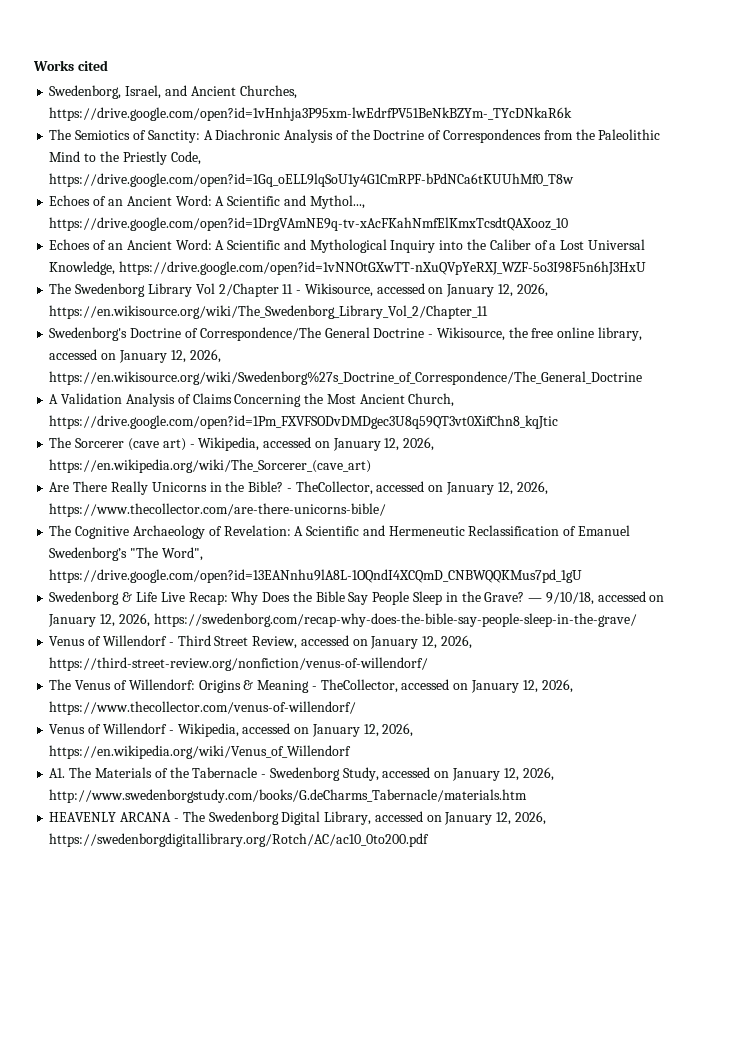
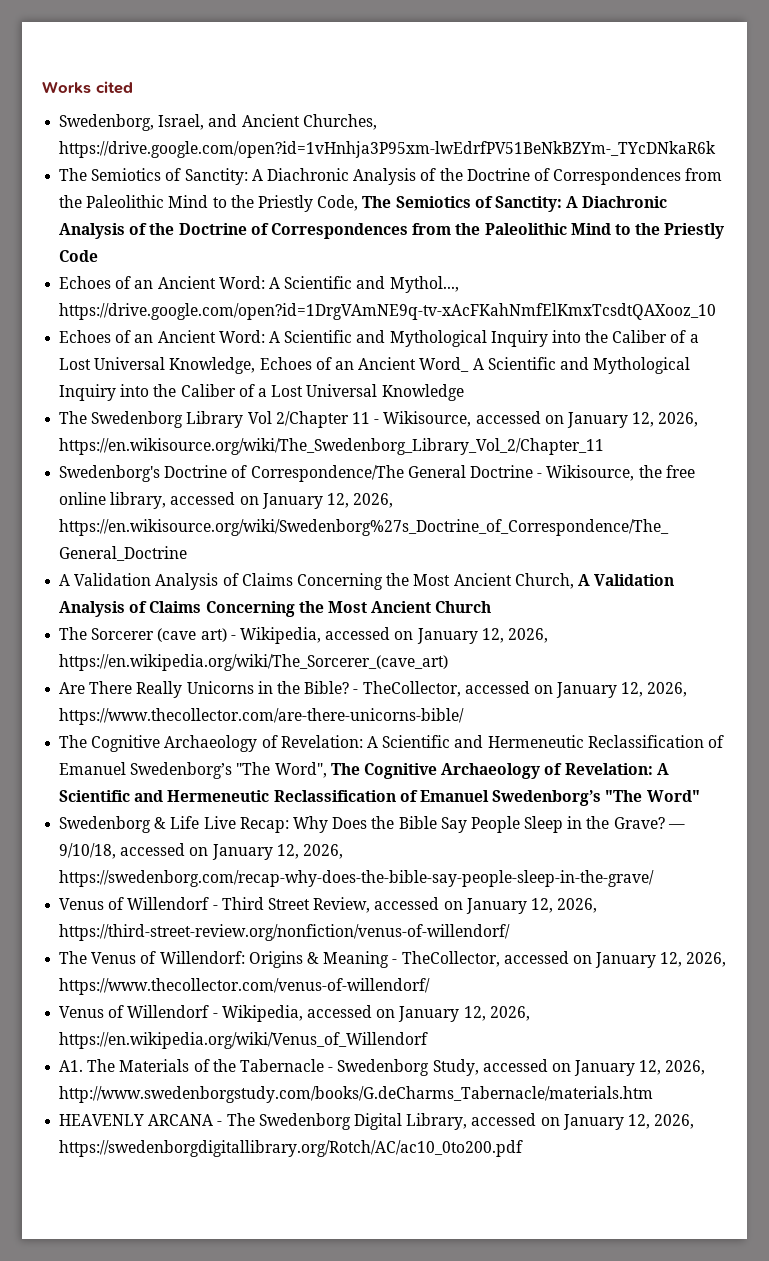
[49,173,575,187] https://drive.google.com/open?id=1Gq_oELL9lqSoU1y4G1CmRPF-bPdNCa6tKUUhMf0_T8w -> [362,196,668,212] [59,223,725,239] [59,250,99,262] The Semiotics of Sanctity: A Diachronic Analysis of the Doctrine of Correspondences from the Paleolithic Mind to the Priestly Code
[119,261,647,275] https://drive.google.com/open?id=1vNNOtGXwTT-nXuQVpYeRXJ_WZF-5o3I98F5n6hJ3HxU -> [259,357,691,374] [59,384,464,401] Echoes of an Ancient Word_ A Scientific and Mythological Inquiry into the Caliber of a Lost Universal Knowledge
[49,415,559,429] https://drive.google.com/open?id=1Pm_FXVFSODvDMDgec3U8q59QT3vt0XifChn8_kqJtic -> [577,574,675,586] [59,601,492,617] A Validation Analysis of Claims Concerning the Most Ancient Church
[49,569,583,583] https://drive.google.com/open?id=13EANnhu9lA8L-1OQndI4XCQmD_CNBWQQKMus7pd_1gU -> [330,763,669,779] [59,790,700,806] The Cognitive Archaeology of Revelation: A Scientific and Hermeneutic Reclassification of Emanuel Swedenborg’s "The Word"

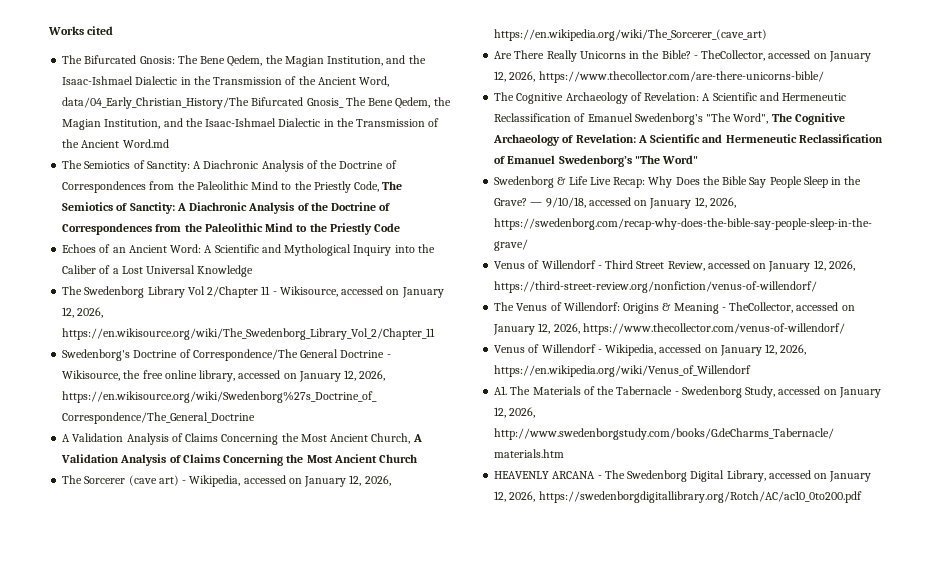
[59,114,377,131] [59,141,717,158] Swedenborg, Israel, and Ancient Churches, https://drive.google.com/open?id=1vHnhja3P95xm-lwEdrfPV51BeNkBZYm-_TYcDNkaR6k -> [62,55,426,67] [62,76,390,87] [62,97,451,109] [62,118,440,130] [62,139,169,148] The Bifurcated Gnosis: The Bene Qedem, the Magian Institution, and the Isaac-Ishmael Dialectic in the Transmission of the Ancient Word, data/04_Early_Christian_History/The Bifurcated Gnosis_ The Bene Qedem, the Magian Institution, and the Isaac-Ishmael Dialectic in the Transmission of the Ancient Word.md
[389,276,459,293] [59,303,717,320] [59,330,699,347] [59,357,589,374] Mythol..., https://drive.google.com/open?id=1DrgVAmNE9q-tv-xAcFKahNmfElKmxTcsdtQAXooz_10 // Echoes of an Ancient Word: A Scientific and Mythological Inquiry into the Caliber of a Lost Universal Knowledge, Echoes of an Ancient Word_ A Scientific and -> (281, 248) none

